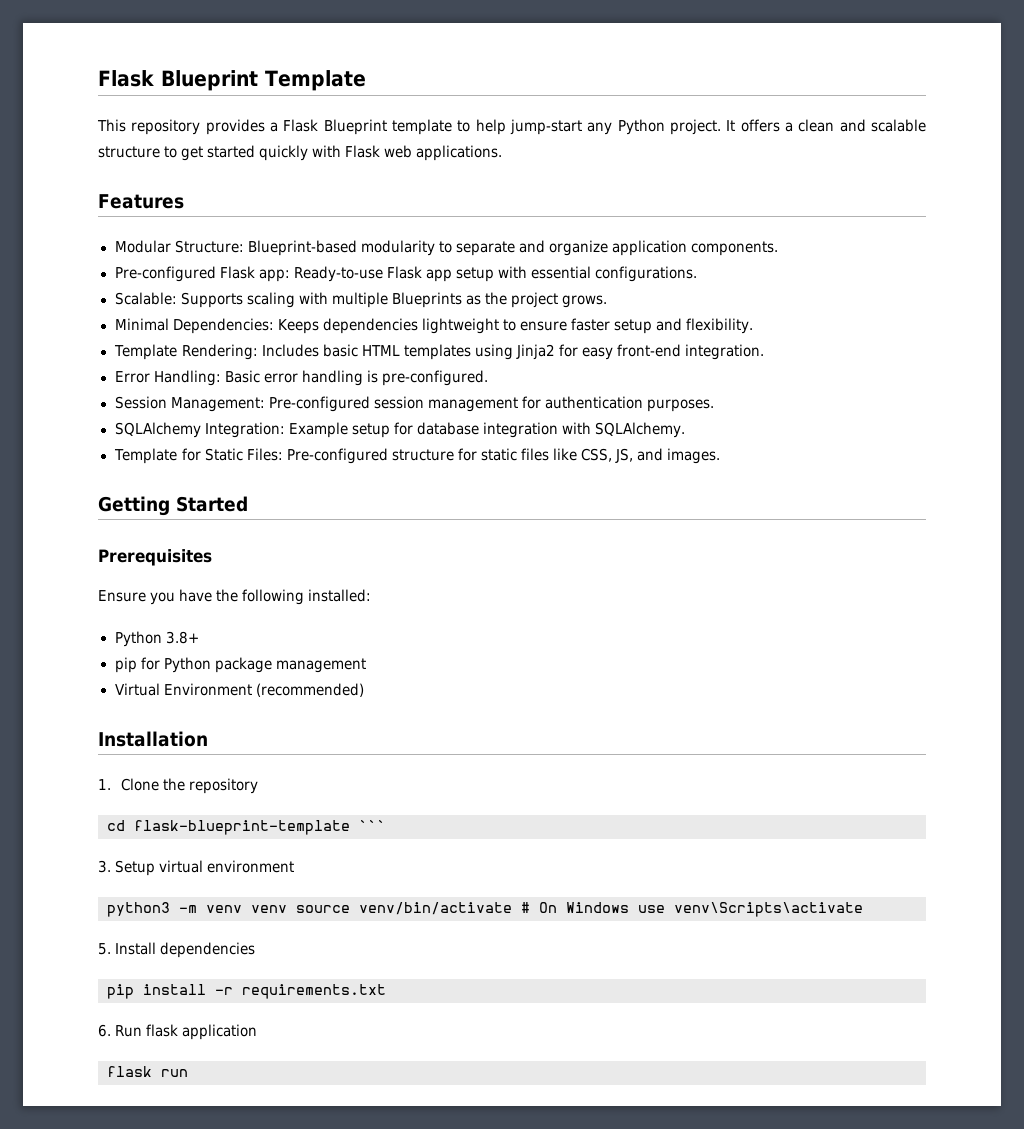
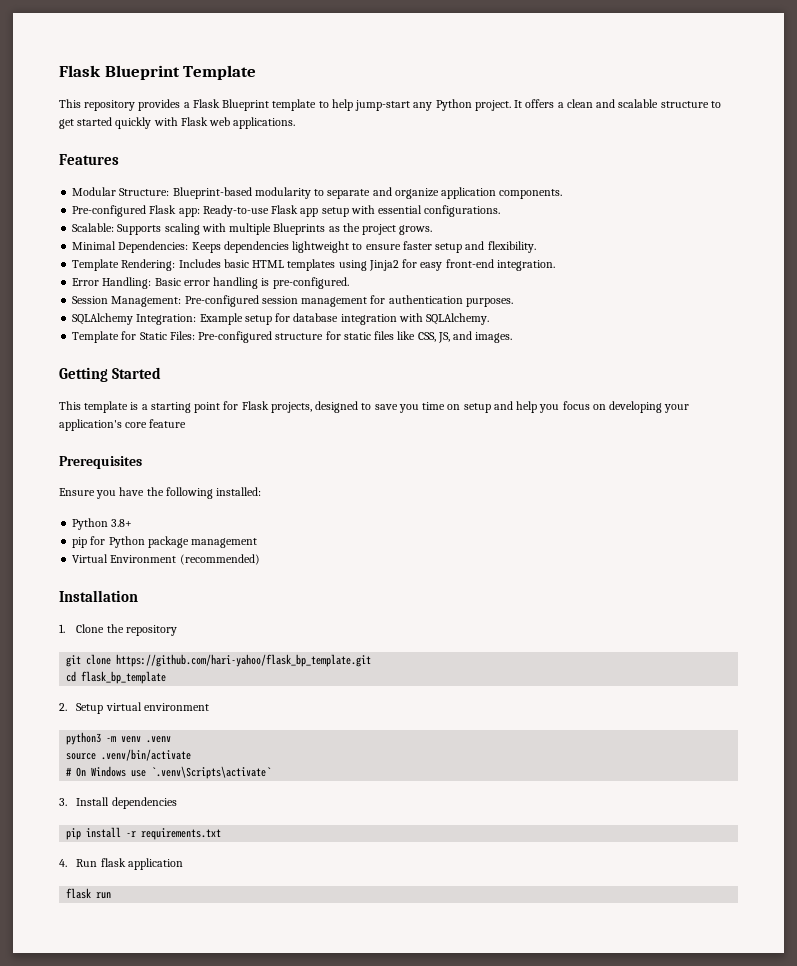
(248, 504) none -> [59,401,690,413] [59,419,187,431] // This template is a starting point for Flask projects, designed to save you time on setup and help you focus on developing your application's core feature
[107,820,386,835] [98,860,111,873] cd flask-blueprint-template ``` // 3. -> [66,654,372,667] [66,671,167,684] [59,703,67,711] git clone https://github.com/hari-yahoo/flask_bp_template.git // cd flask_bp_template // 2.
[251,902,512,915] venv source venv/bin/activate -> [146,736,172,743] [66,749,192,761] .venv // source .venv/bin/activate //
[674,902,863,917] [98,943,111,955] venv\Scripts\activate // 5. -> [151,766,272,779] [59,798,67,806] `.venv\Scripts\activate` // 3.
[98,1024,111,1037] 6. -> [59,859,67,867] 4.

